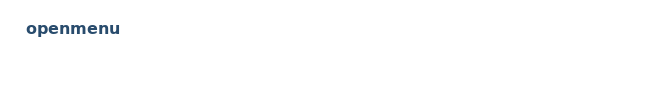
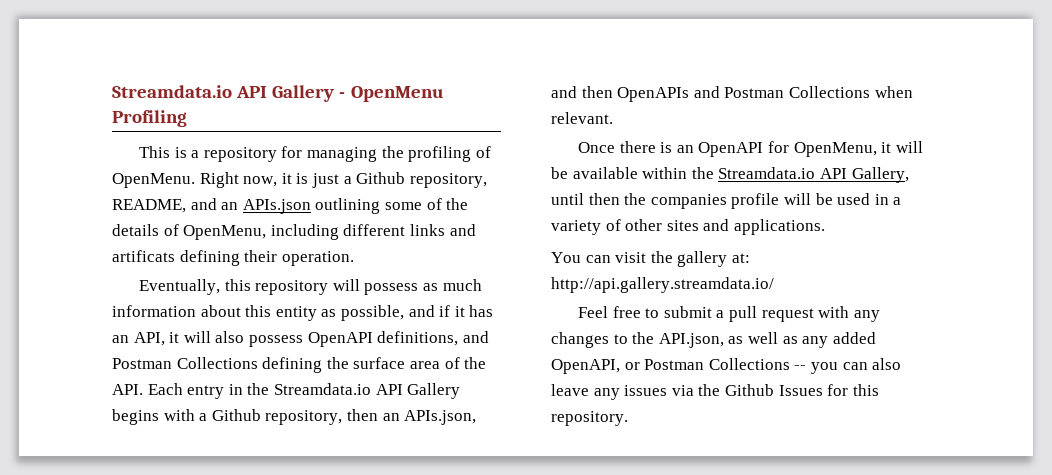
[26,25,120,37] openmenu -> [112,85,444,102] [112,110,187,127] [138,146,491,162] [112,172,487,188] [112,198,469,214] [112,224,476,240] [112,250,354,266] [138,279,482,295] [112,305,494,321] [112,331,489,347] [112,357,487,373] [112,383,461,399] [112,409,477,425] [551,86,913,102] [551,112,613,124] [577,141,923,157] [551,167,909,183] [551,193,902,209] [551,219,825,235] [551,251,750,267] [551,277,774,293] [577,306,880,322] [551,332,876,348] [551,358,902,374] [551,384,879,400] [551,411,628,426] Streamdata.io API Gallery - OpenMenu Profiling // This is a repository for managing the profiling of OpenMenu. Right now, it is just a Github repository, README, and an APIs.json outlining some of the details of OpenMenu, including different links and artificats defining their operation. // Eventually, this repository will possess as much information about this entity as possible, and if it has an API, it will also possess OpenAPI definitions, and Postman Collections defining the surface area of the API. Each entry in the Streamdata.io API Gallery begins with a Github repository, then an APIs.json, and then OpenAPIs and Postman Collections when relevant. // Once there is an OpenAPI for OpenMenu, it will be available within the Streamdata.io API Gallery, until then the companies profile will be used in a variety of other sites and applications. // You can visit the gallery at: http://api.gallery.streamdata.io/ // Feel free to submit a pull request with any changes to the API.json, as well as any added OpenAPI, or Postman Collections -- you can also leave any issues via the Github Issues for this repository.

